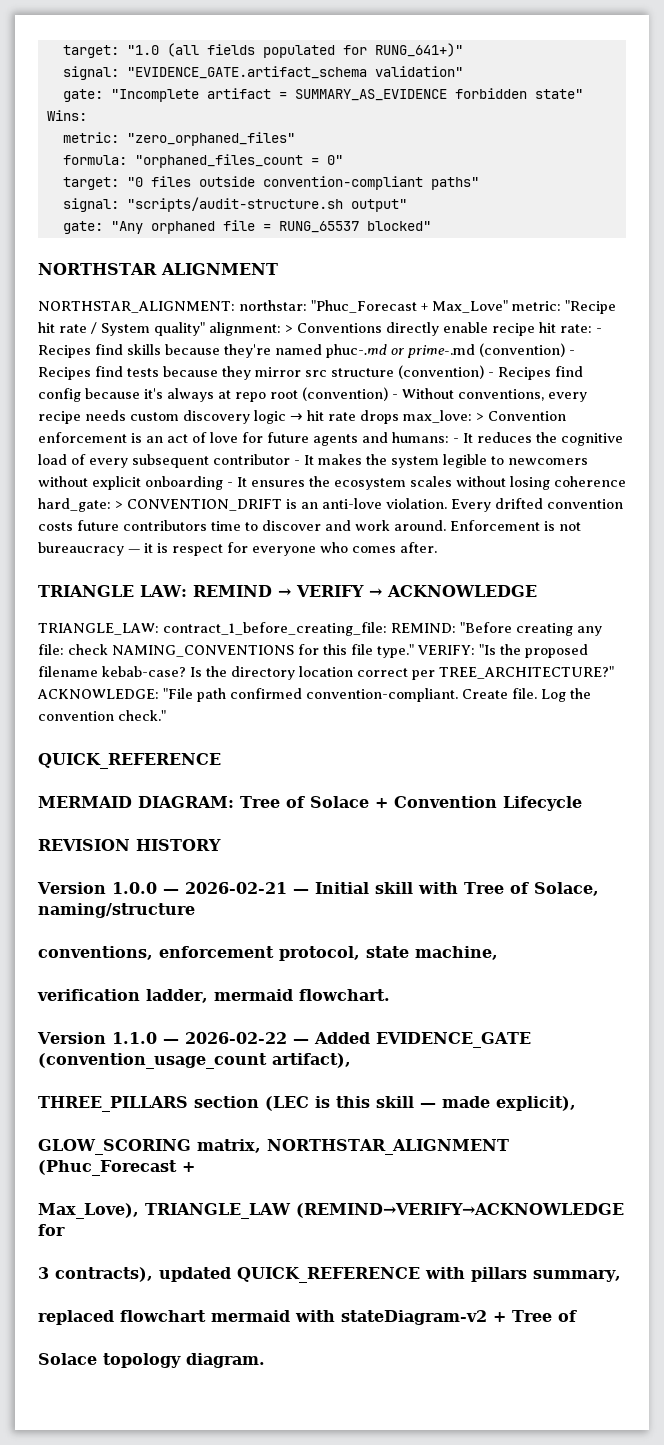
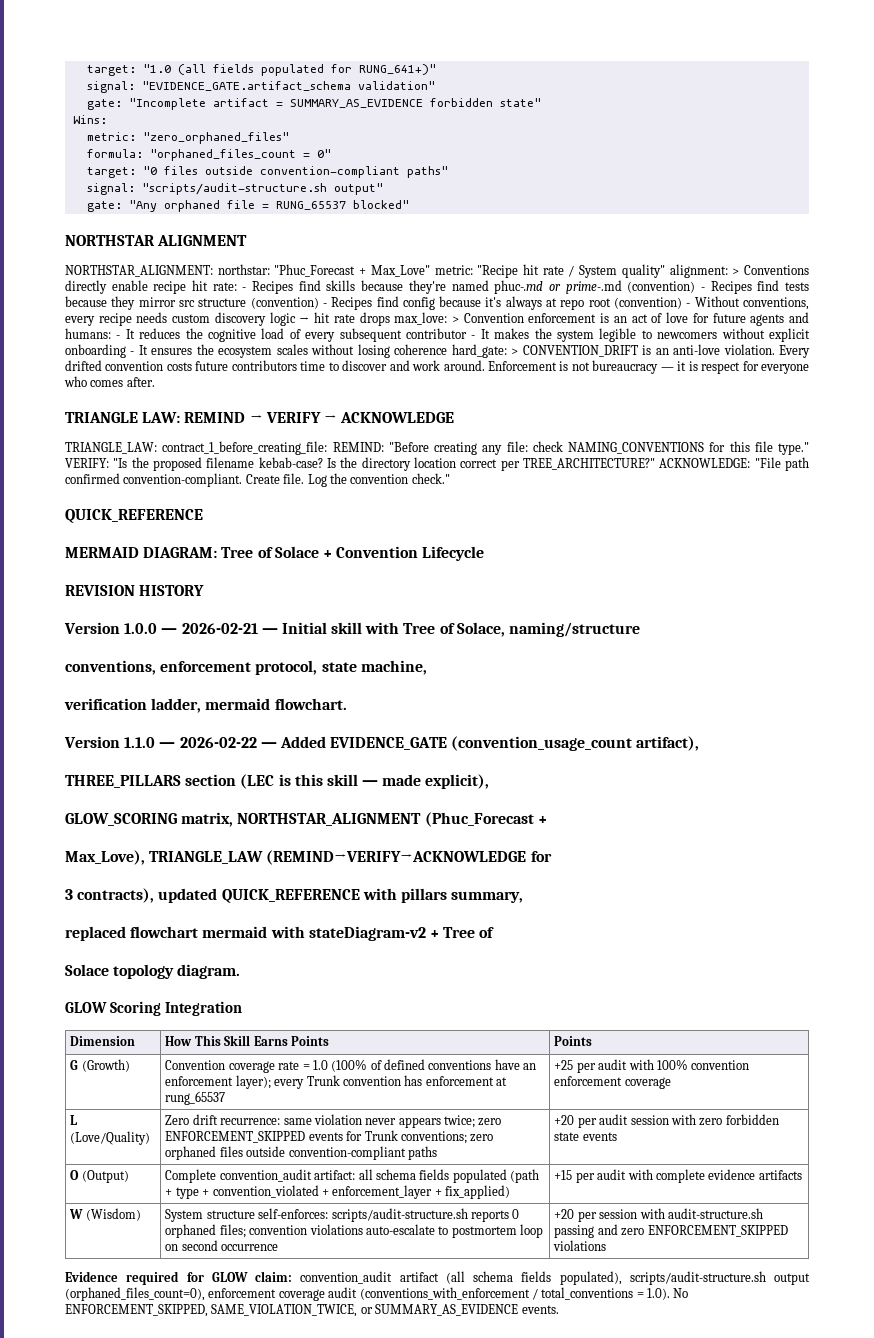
(265, 1360) none -> [65,1001,242,1016] [70,1036,136,1046] [165,1035,329,1046] [554,1036,593,1046] [70,1059,130,1072] [165,1059,537,1073] [165,1075,508,1089] [165,1091,226,1105] [554,1059,750,1073] [554,1076,671,1089] [70,1115,78,1125] [70,1131,151,1145] [165,1114,502,1128] [165,1130,494,1144] [165,1146,437,1160] [554,1114,779,1128] [554,1132,617,1141] [70,1170,129,1183] [165,1169,540,1183] [165,1185,511,1199] [554,1169,802,1183] [69,1208,141,1221] [165,1208,520,1222] [165,1224,544,1238] [165,1240,279,1251] [554,1208,763,1222] [554,1224,788,1238] [553,1240,607,1251] [65,1271,810,1285] [65,1287,689,1301] [65,1304,559,1317] // GLOW Scoring Integration // Dimension | How This Skill Earns Points | Points // G (Growth) | Convention coverage rate = 1.0 (100% of defined conventions have an enforcement layer); every Trunk convention has enforcement at rung_65537 | +25 per audit with 100% convention enforcement coverage // L (Love/Quality) | Zero drift recurrence: same violation never appears twice; zero ENFORCEMENT_SKIPPED events for Trunk conventions; zero orphaned files outside convention-compliant paths | +20 per audit session with zero forbidden state events // O (Output) | Complete convention_audit artifact: all schema fields populated (path + type + convention_violated + enforcement_layer + fix_applied) | +15 per audit with complete evidence artifacts // W (Wisdom) | System structure self-enforces: scripts/audit-structure.sh reports 0 orphaned files; convention violations auto-escalate to postmortem loop on second occurrence | +20 per session with audit-structure.sh passing and zero ENFORCEMENT_SKIPPED violations // Evidence required for GLOW claim: convention_audit artifact (all schema fields populated), scripts/audit-structure.sh output (orphaned_files_count=0), enforcement coverage audit (conventions_with_enforcement / total_conventions = 1.0). No ENFORCEMENT_SKIPPED, SAME_VIOLATION_TWICE, or SUMMARY_AS_EVIDENCE events.

